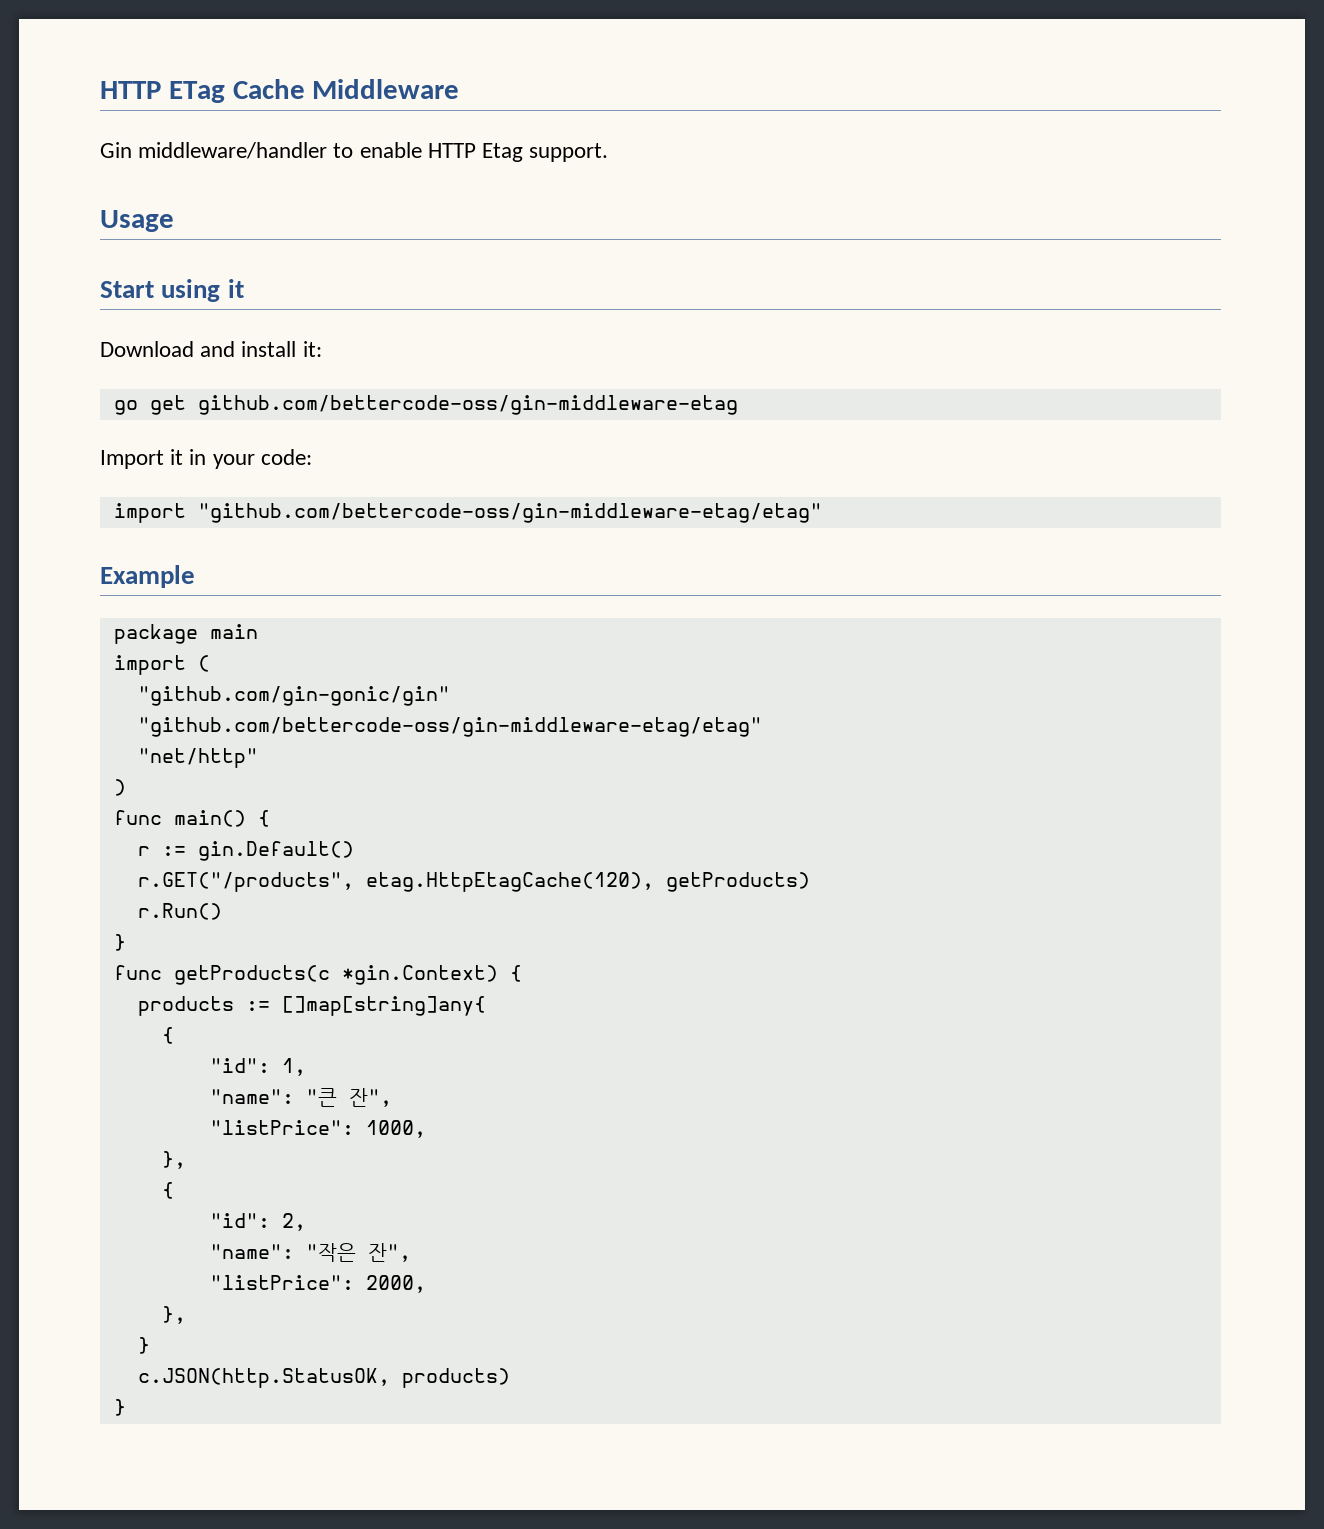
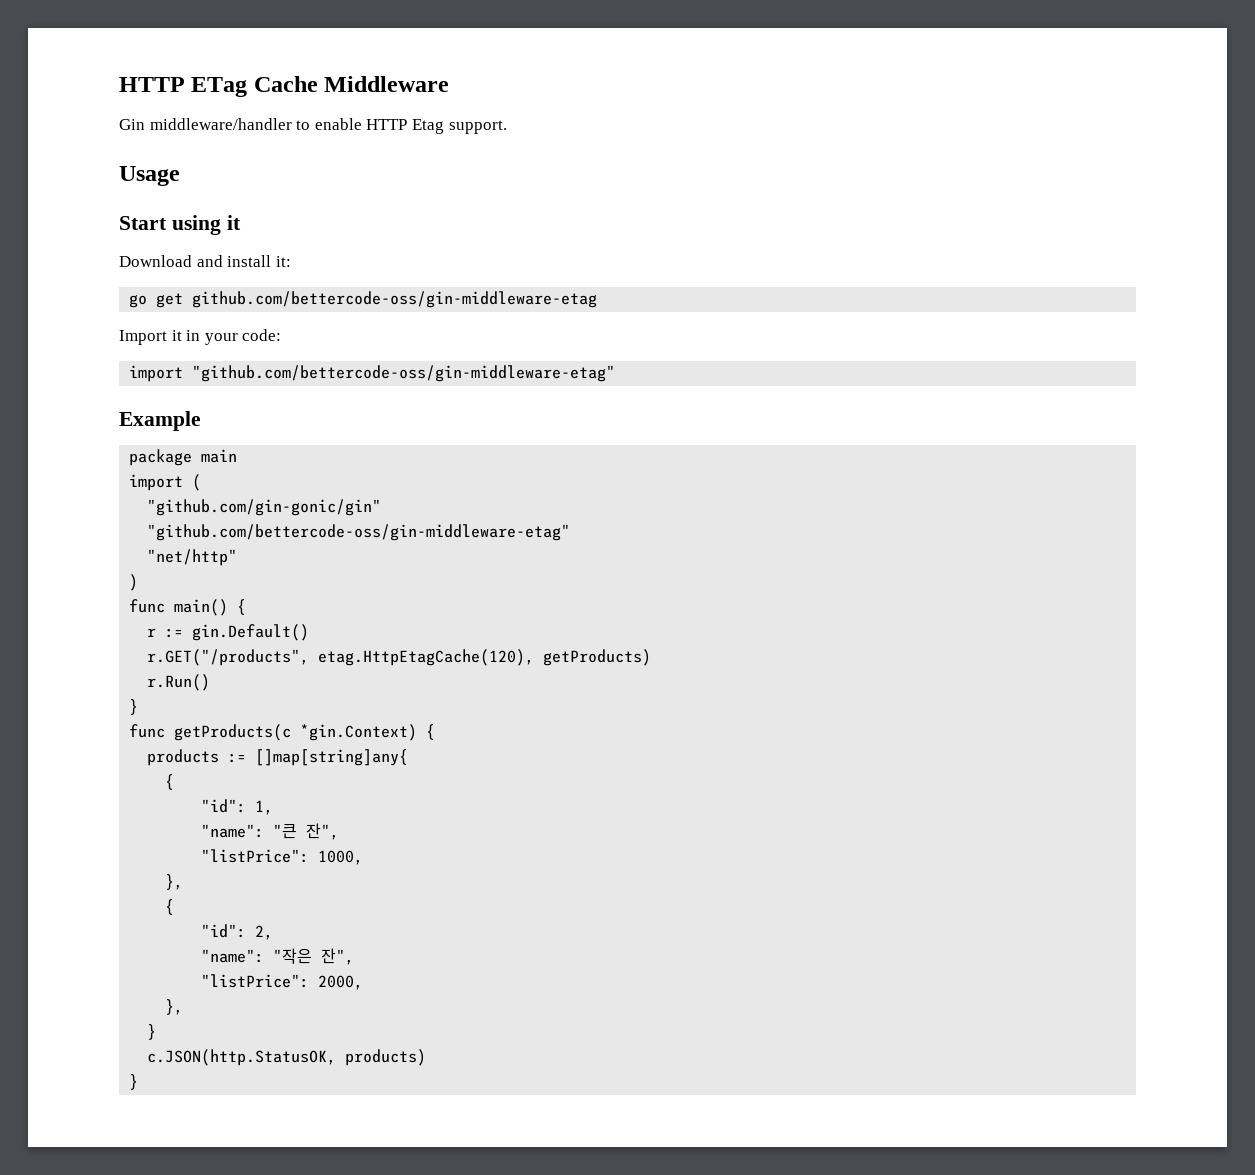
[197,503,822,523] "github.com/bettercode-oss/gin-middleware-etag/etag" -> [192,365,616,382] "github.com/bettercode-oss/gin-middleware-etag"
[137,717,762,737] "github.com/bettercode-oss/gin-middleware-etag/etag" -> [147,524,571,541] "github.com/bettercode-oss/gin-middleware-etag"

